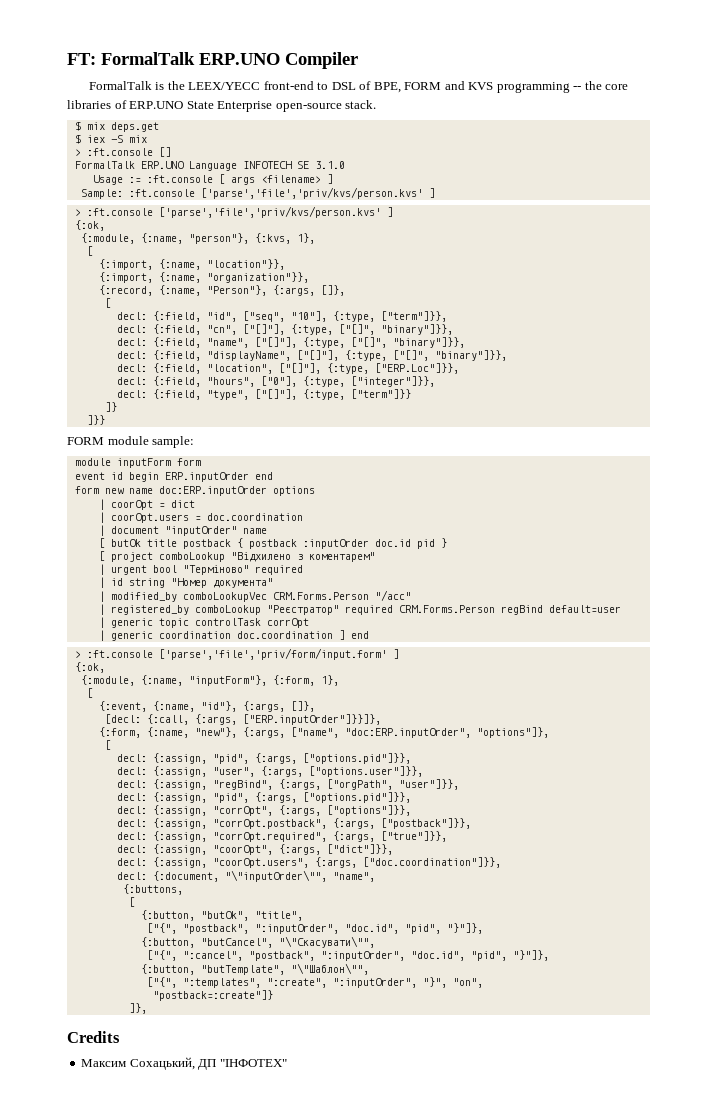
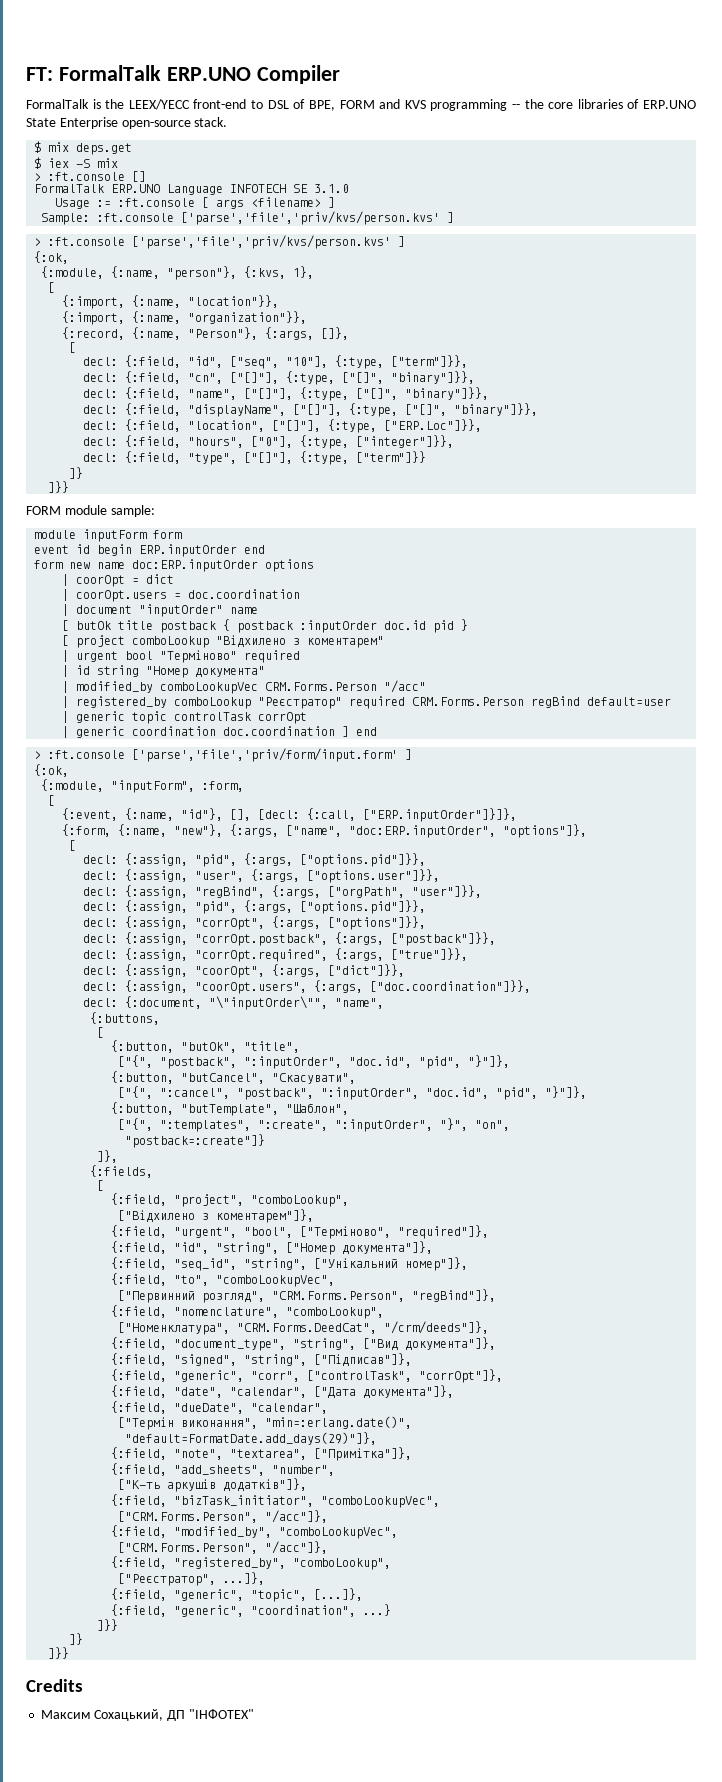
[140,675,339,686] {:name, "inputForm"}, {:form, 1}, -> [111,780,245,793] "inputForm", :form,
[242,701,315,712] [104,714,381,725] {:args, []}, // [decl: {:call, {:args, ["ERP.inputOrder"]}}]}, -> [230,808,518,822] [], [decl: {:call, ["ERP.inputOrder"]}]},
[278,936,375,948] "\"Скасувати\"", -> [272,1073,357,1084] "Скасувати",
[290,963,369,975] "\"Шаблон\"", -> [286,1103,350,1115] "Шаблон",
(147, 1008) none -> [90,1165,154,1178] [97,1180,105,1191] [111,1193,350,1207] [118,1209,315,1223] [111,1225,490,1239] [111,1241,434,1255] [111,1257,469,1271] [111,1273,336,1287] [118,1289,497,1303] [111,1305,385,1319] [118,1321,490,1335] [111,1337,497,1351] [111,1353,413,1367] [111,1369,504,1383] [111,1385,455,1399] [111,1401,329,1414] [118,1416,413,1430] [125,1432,378,1445] [111,1447,413,1461] [111,1463,336,1476] [118,1478,308,1492] [111,1494,441,1508] [118,1510,329,1523] [111,1525,399,1539] [118,1541,329,1554] [111,1556,392,1570] [118,1572,266,1586] [111,1588,364,1602] [111,1604,392,1617] [97,1619,119,1631] [69,1633,84,1645] [48,1647,70,1659] // {:fields, // [ // {:field, "project", "comboLookup", // ["Відхилено з коментарем"]}, // {:field, "urgent", "bool", ["Терміново", "required"]}, // {:field, "id", "string", ["Номер документа"]}, // {:field, "seq_id", "string", ["Унікальний номер"]}, // {:field, "to", "comboLookupVec", // ["Первинний розгляд", "CRM.Forms.Person", "regBind"]}, // {:field, "nomenclature", "comboLookup", // ["Номенклатура", "CRM.Forms.DeedCat", "/crm/deeds"]}, // {:field, "document_type", "string", ["Вид документа"]}, // {:field, "signed", "string", ["Підписав"]}, // {:field, "generic", "corr", ["controlTask", "corrOpt"]}, // {:field, "date", "calendar", ["Дата документа"]}, // {:field, "dueDate", "calendar", // ["Термін виконання", "min=:erlang.date()", // "default=FormatDate.add_days(29)"]}, // {:field, "note", "textarea", ["Примітка"]}, // {:field, "add_sheets", "number", // ["К-ть аркушів додатків"]}, // {:field, "bizTask_initiator", "comboLookupVec", // ["CRM.Forms.Person", "/acc"]}, // {:field, "modified_by", "comboLookupVec", // ["CRM.Forms.Person", "/acc"]}, // {:field, "registered_by", "comboLookup", // ["Реєстратор", ...]}, // {:field, "generic", "topic", [...]}, // {:field, "generic", "coordination", ...} // ]}} // ]} // ]}}

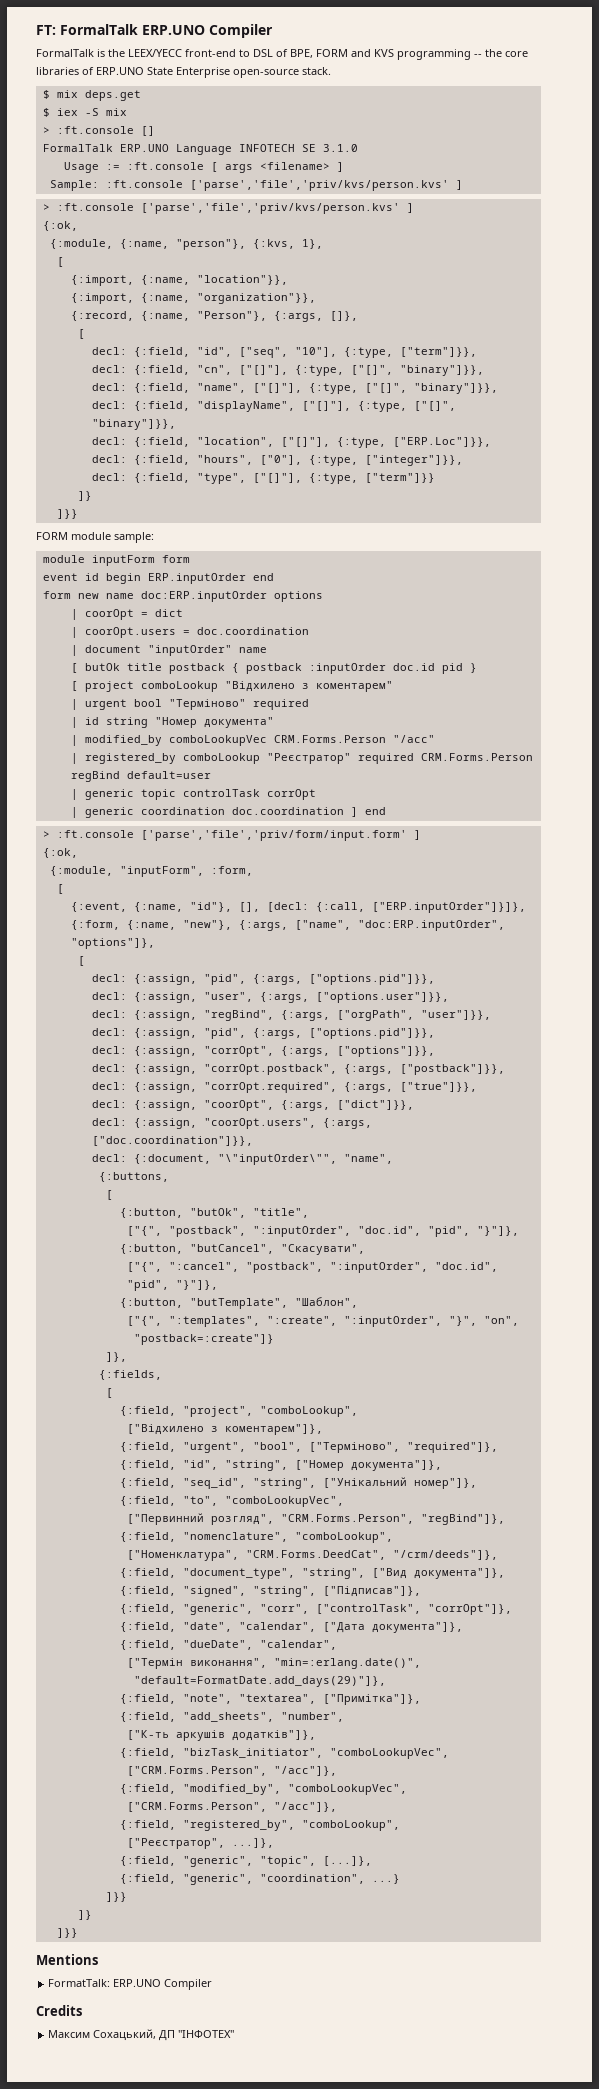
(70, 1653) none -> [36,1954,98,1965] [48,1979,213,1990] // Mentions // FormatTalk: ERP.UNO Compiler

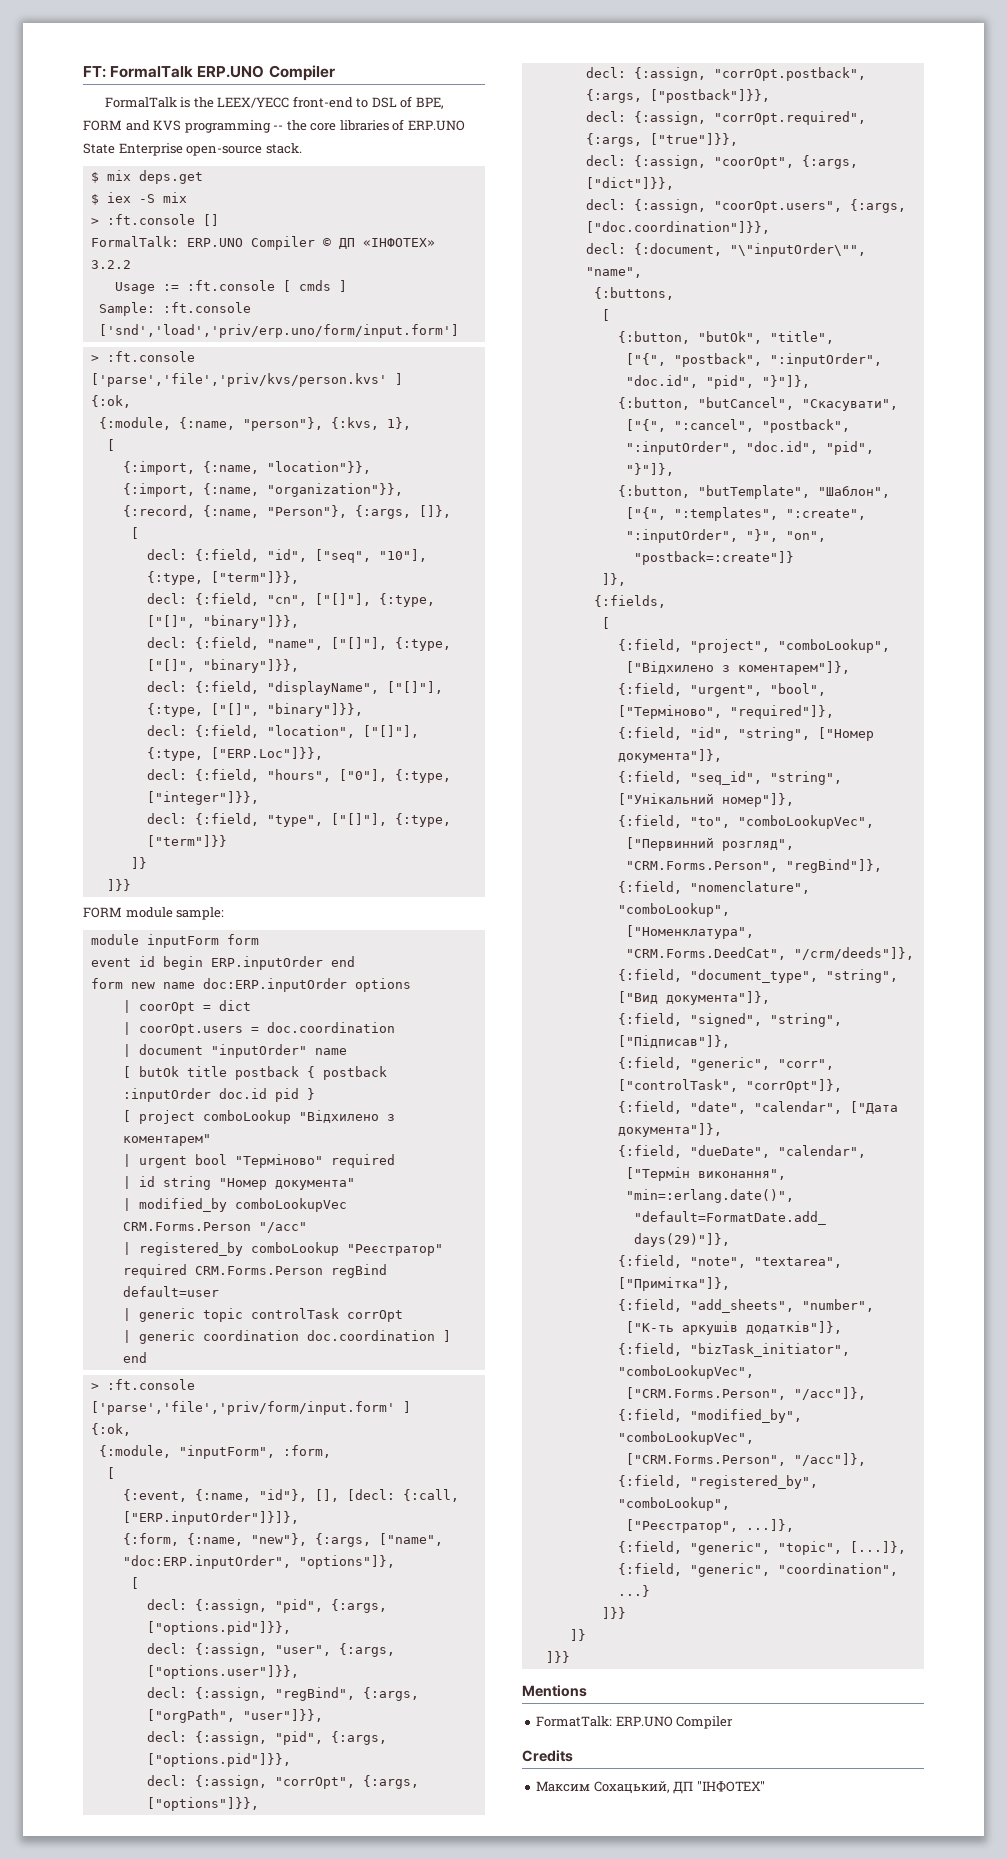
[42,144,358,155] FormalTalk ERP.UNO Language INFOTECH SE 3.1.0 -> [90,236,435,250] [90,260,131,269] FormalTalk: ERP.UNO Compiler © ДП «ІНФОТЕХ» 3.2.2
[224,162,330,173] args <filename> -> [298,280,331,291] cmds
[189,180,463,191] ['parse','file','priv/kvs/person.kvs' ] -> [98,324,459,338] ['snd','load','priv/erp.uno/form/input.form']

